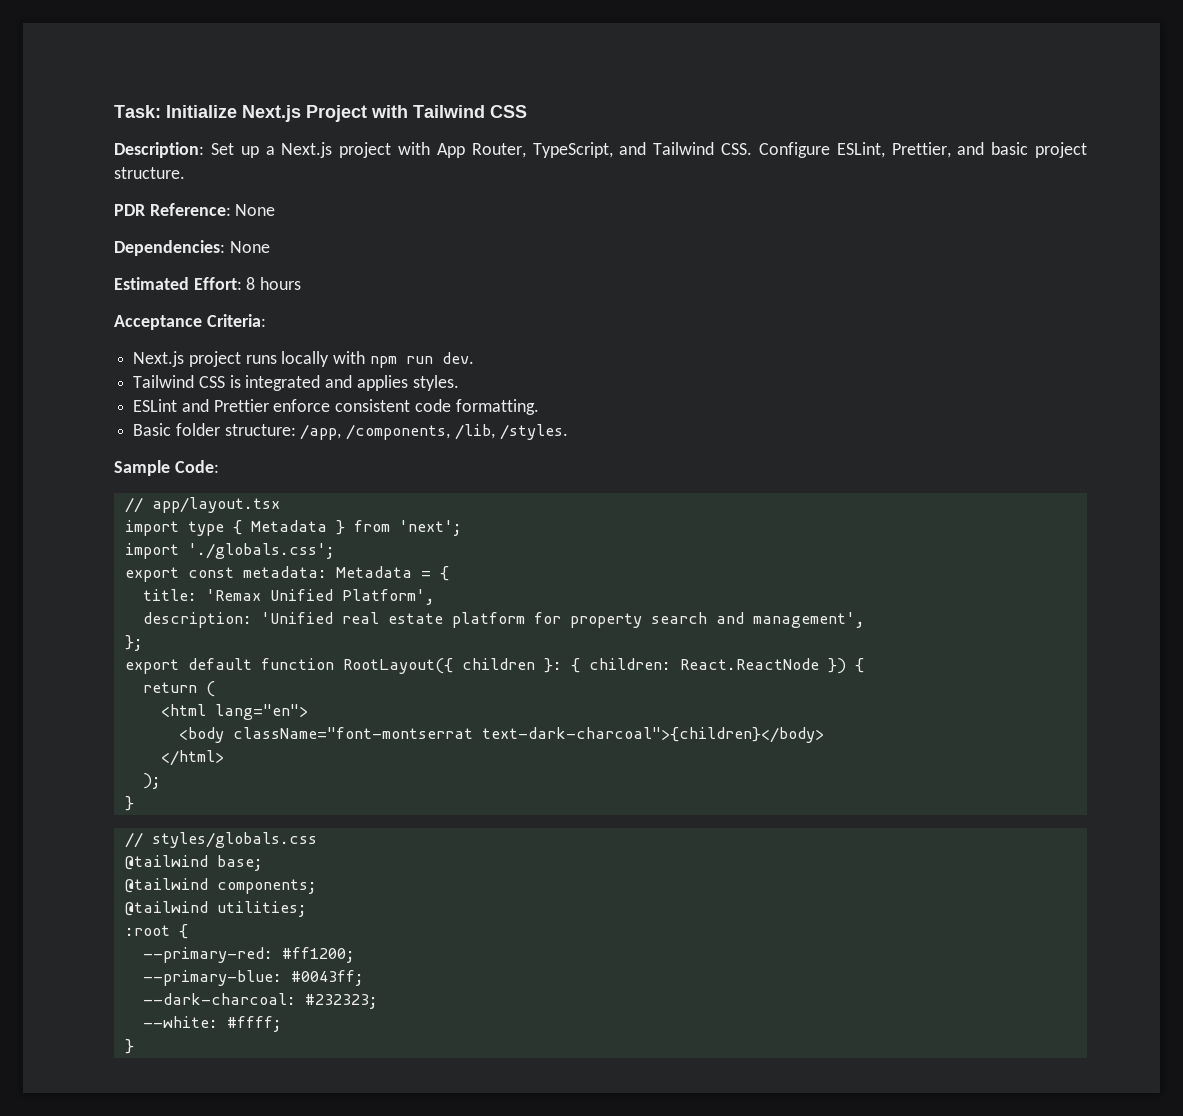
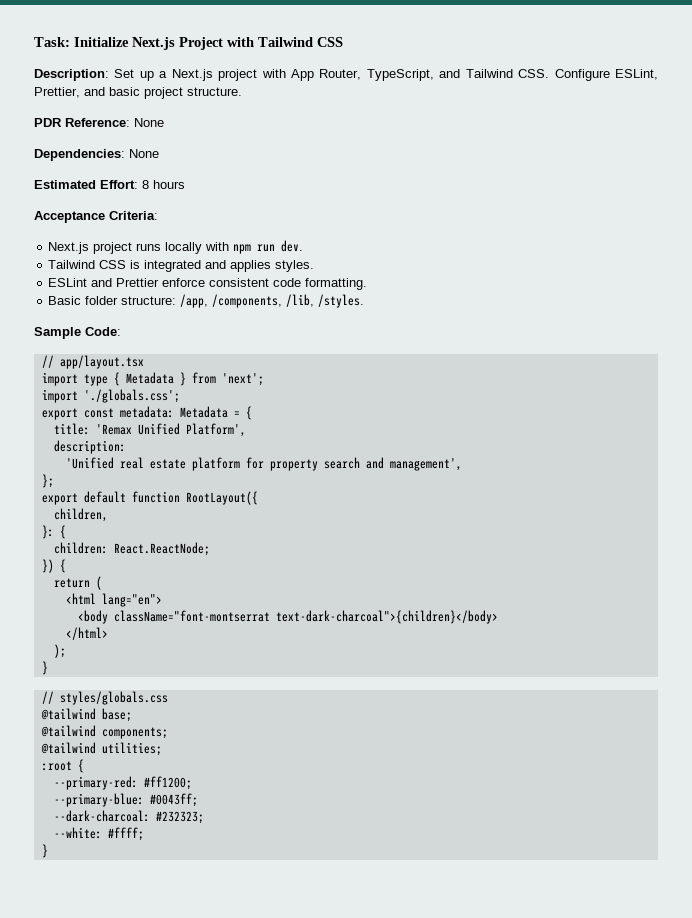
(252, 620) none -> (126, 447) //
[461,658,535,670] children -> [53,508,108,522] // children, //
[588,658,819,670] children: React.ReactNode -> [53,542,210,556] // children: React.ReactNode; //

